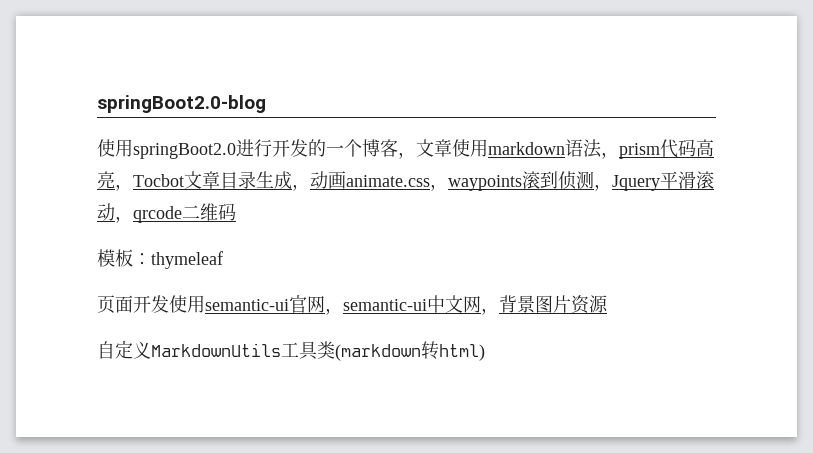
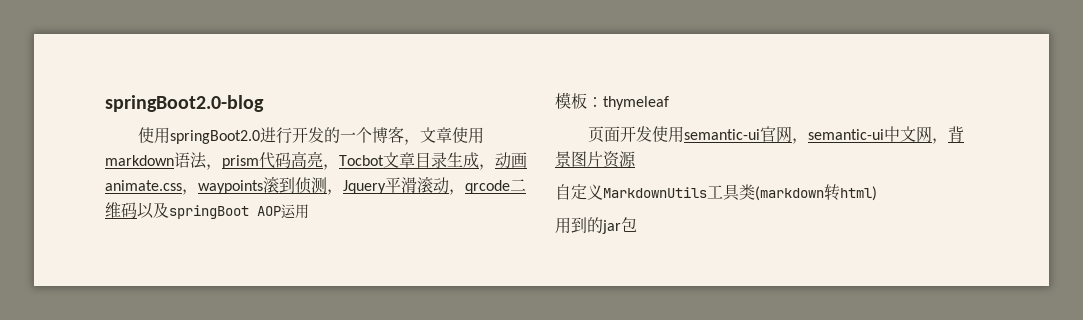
(236, 212) none -> [137,202,309,219] 以及springBoot AOP运用
(485, 352) none -> [555,217,637,234] // 用到的jar包

